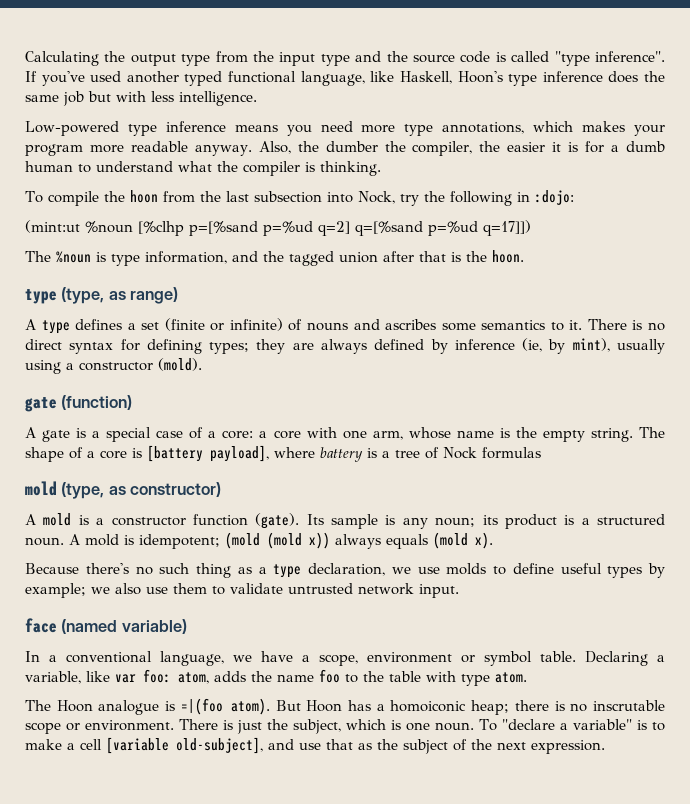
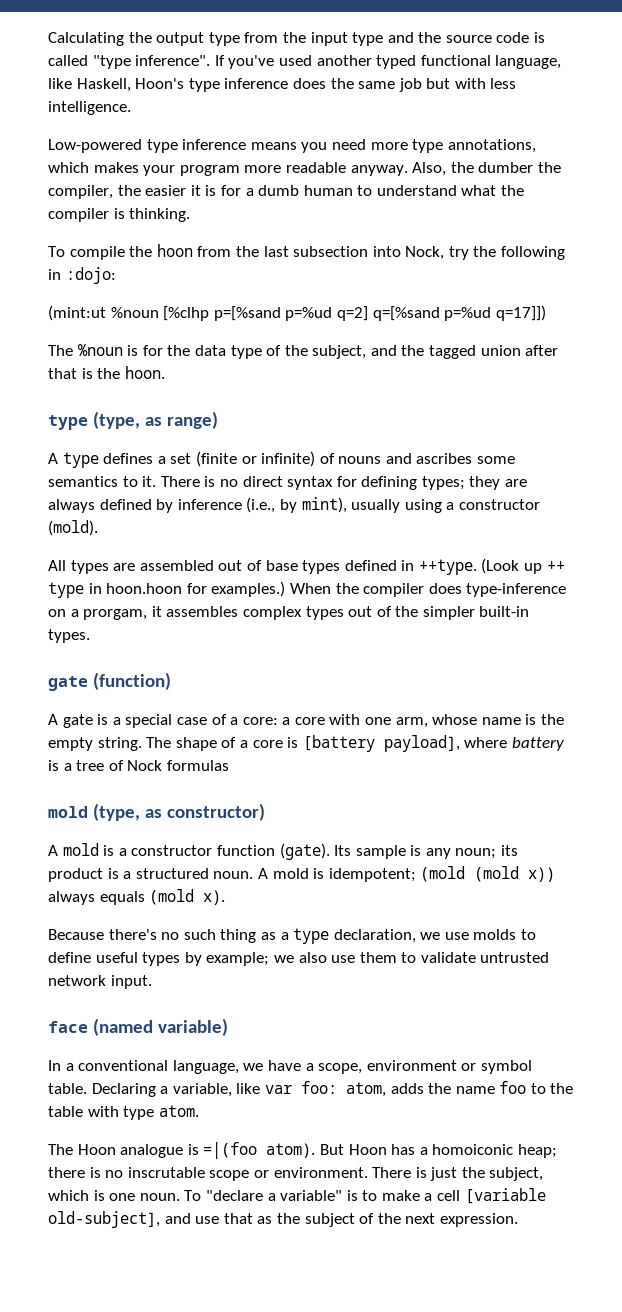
[111,251,227,266] type information, -> [142,345,367,359] for the data type of the subject,
[522,338,543,352] (ie, -> [246,497,276,513] (i.e.,
(202, 364) none -> [48,558,565,575] [48,581,567,598] [48,606,530,620] [48,629,90,643] // All types are assembled out of base types defined in ++type. (Look up ++ type in hoon.hoon for examples.) When the compiler does type-inference on a prorgam, it assembles complex types out of the simpler built-in types.

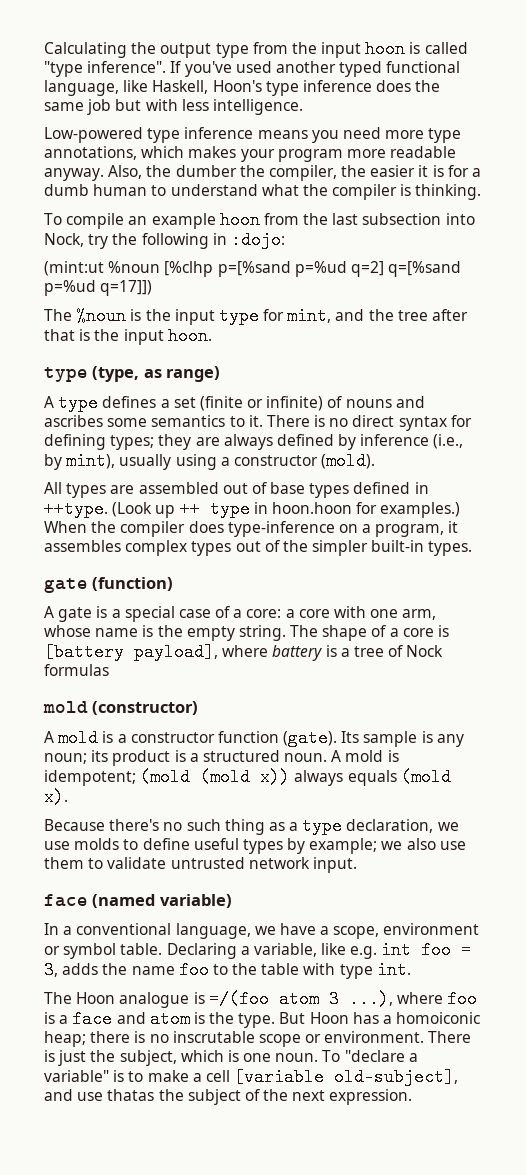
[352,32,530,46] type and the source code -> [365,40,406,58] hoon
[129,246,153,257] the -> [128,213,216,229] an example
[142,345,521,359] for the data type of the subject, and the tagged union -> [145,307,428,325] the input type for mint, and the tree
(121, 373) none -> [123,329,164,345] input
[83,609,148,620] prorgam, -> [375,524,445,537] program,
[92,803,265,821] (type, as constructor) -> [92,701,199,715] (constructor)
[264,1081,386,1097] var foo: atom, -> [350,941,472,959] [44,961,58,979] e.g. int foo = 3,
[158,1105,199,1117] atom. -> [376,961,411,979] int.
[203,1142,316,1159] =|(foo atom). -> [208,990,478,1008] [44,1010,276,1028] =/(foo atom 3 ...), where foo is a face and atom is the type.
[223,1213,273,1224] that as -> [107,1089,155,1101] thatas

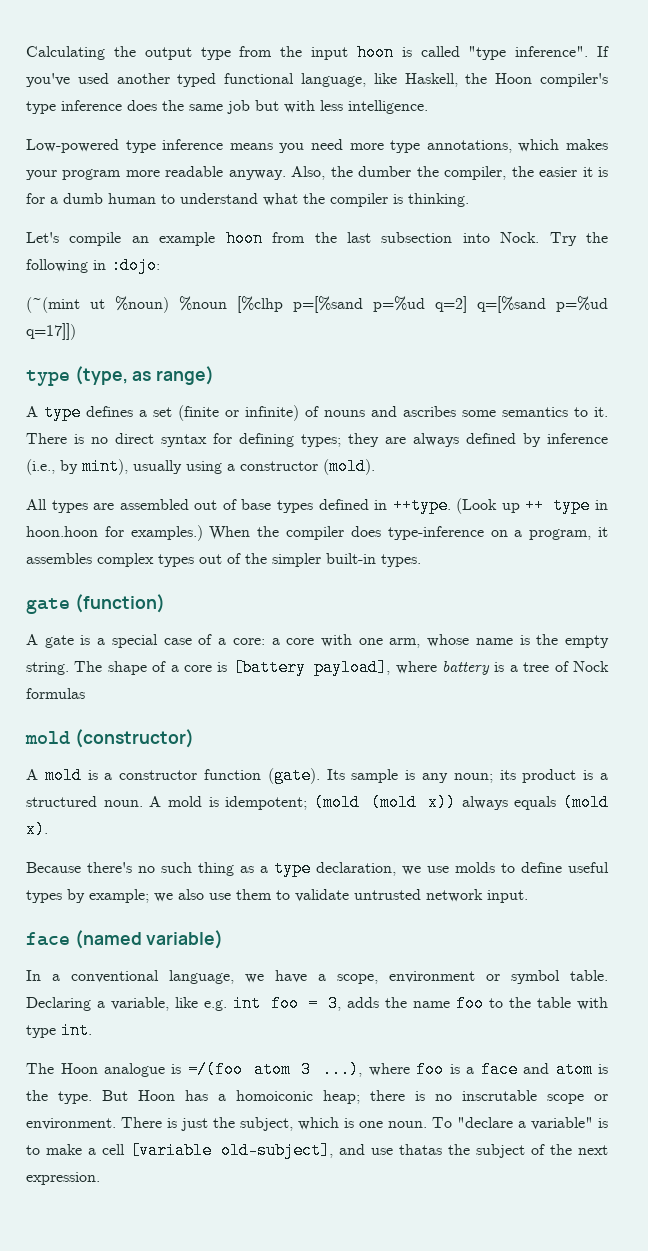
[212,80,262,92] Hoon's -> [465,73,609,87] the Hoon compiler's
[44,213,62,225] To -> [26,232,59,243] Let's
[44,233,109,249] Nock, try -> [500,232,577,246] Nock. Try
[44,261,104,276] (mint:ut -> [26,296,169,313] (~(mint ut %noun)
[44,307,469,325] [44,327,212,345] // The %noun is the input type for mint, and the tree after that is the input hoon. -> (76, 331) none

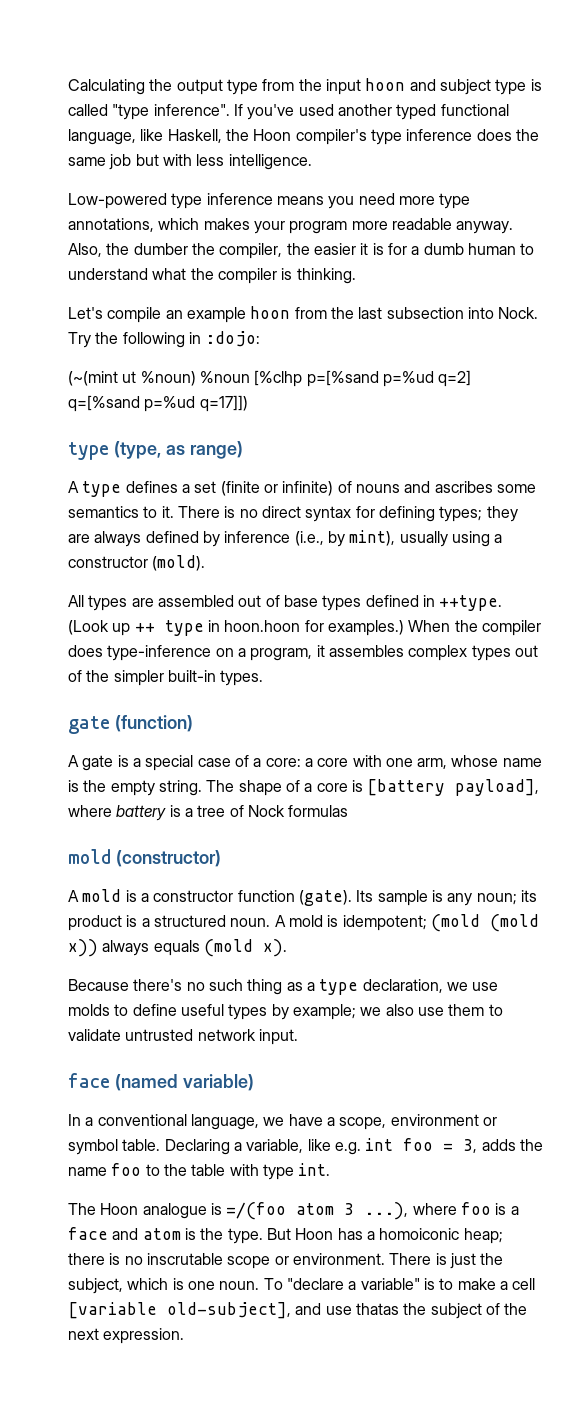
(394, 52) none -> [409,79,527,95] and subject type

